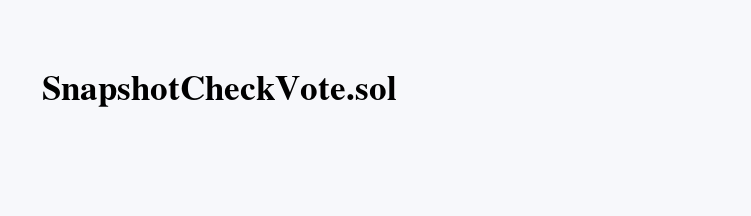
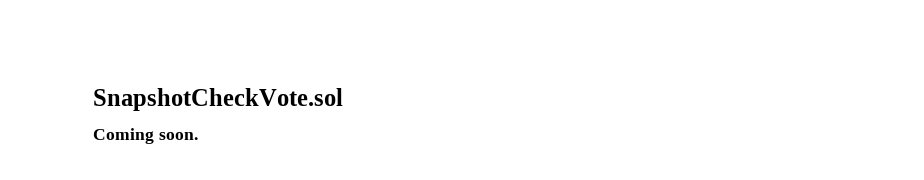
(397, 91) none -> [93,128,198,144] // Coming soon.

